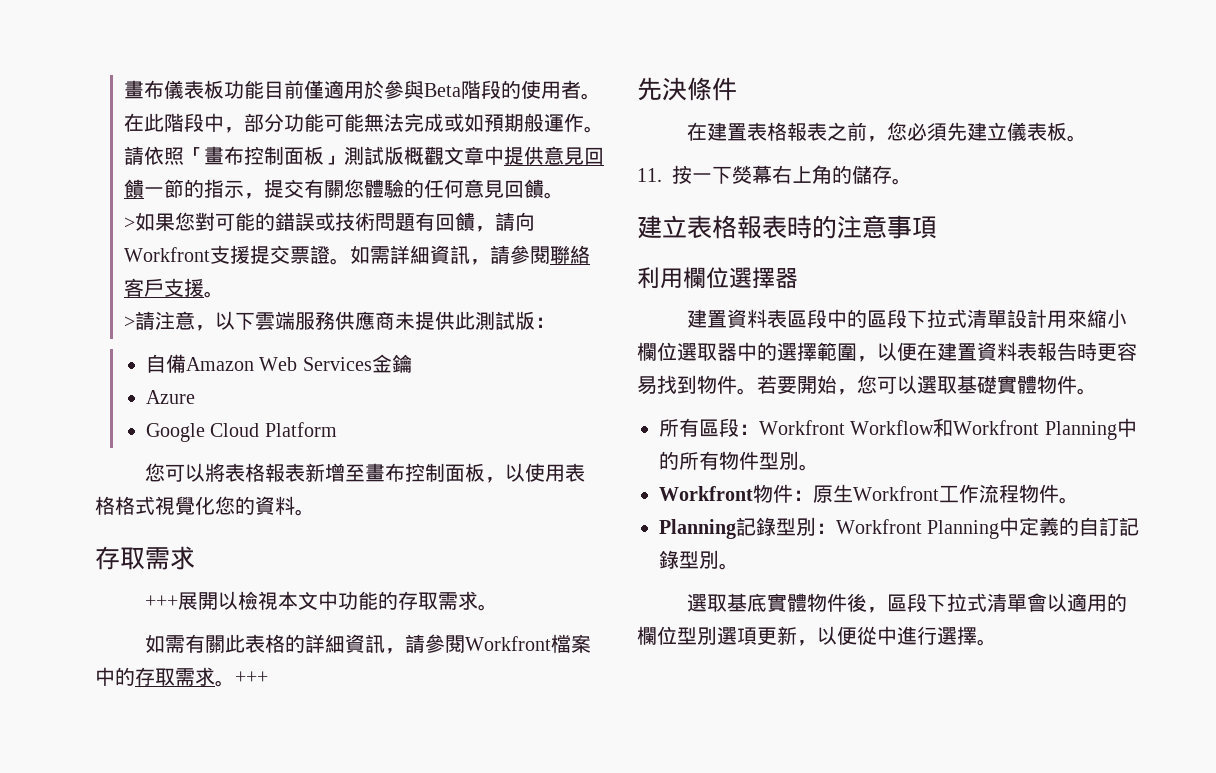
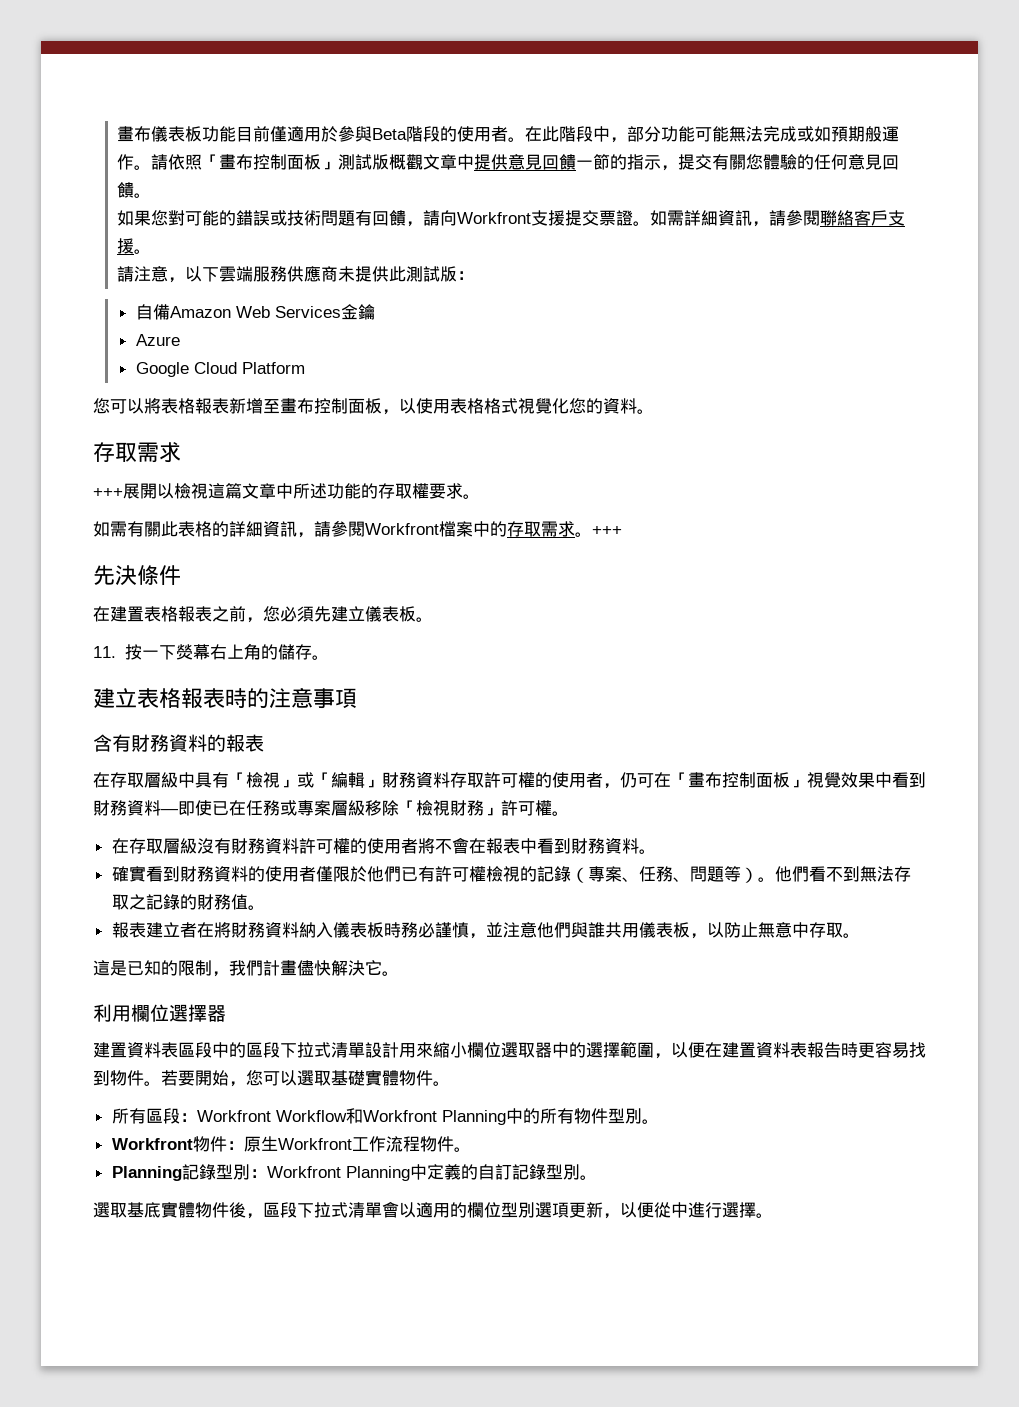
[123,217,135,229] > -> (152, 195) none
[123,316,135,328] > -> (152, 251) none
[278,591,339,610] 本文中 -> [208,482,327,499] 這篇文章中所述
[438,592,459,610] 需 -> [412,483,446,499] 權要
(937, 227) none -> [93,734,264,752] [93,772,926,789] [93,800,569,816] [111,837,656,854] [111,866,911,883] [111,894,265,910] [111,922,860,939] [93,959,399,977] // 含有財務資料的報表 // 在存取層級中具有「檢視」或「編輯」財務資料存取許可權的使用者，仍可在「畫布控制面板」視覺效果中看到財務資料—即使已在任務或專案層級移除「檢視財務」許可權。 // 在存取層級沒有財務資料許可權的使用者將不會在報表中看到財務資料。 // 確實看到財務資料的使用者僅限於他們已有許可權檢視的記錄（專案、任務、問題等）。他們看不到無法存取之記錄的財務值。 // 報表建立者在將財務資料納入儀表板時務必謹慎，並注意他們與誰共用儀表板，以防止無意中存取。 // 這是已知的限制，我們計畫儘快解決它。

